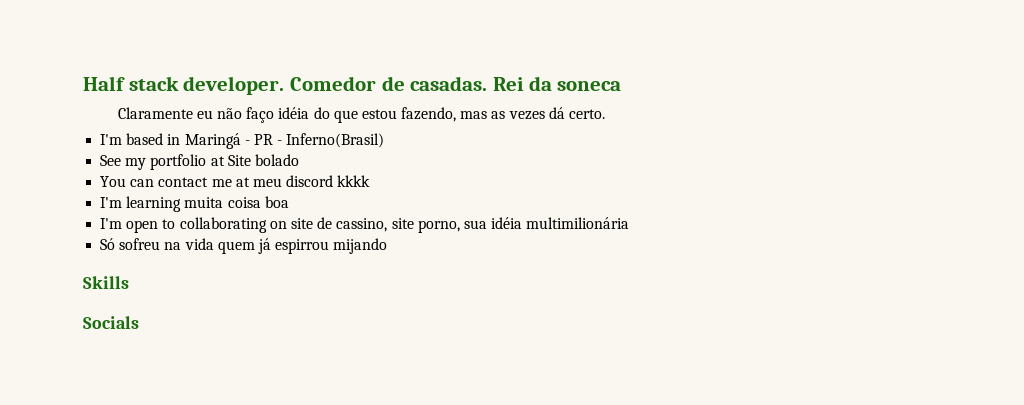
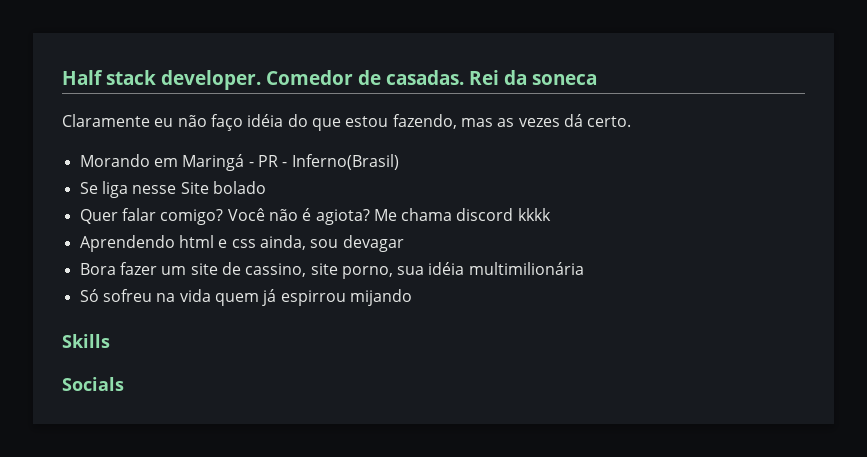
[100,133,181,145] I'm based in -> [79,154,178,167] Morando em
[100,154,299,170] [100,175,371,187] [100,196,289,212] [100,217,287,233] See my portfolio at Site bolado // You can contact me at meu discord kkkk // I'm learning muita coisa boa // I'm open to collaborating on -> [79,181,266,198] [79,208,551,225] [79,235,404,252] [79,262,187,275] Se liga nesse Site bolado // Quer falar comigo? Você não é agiota? Me chama discord kkkk // Aprendendo html e css ainda, sou devagar // Bora fazer um

